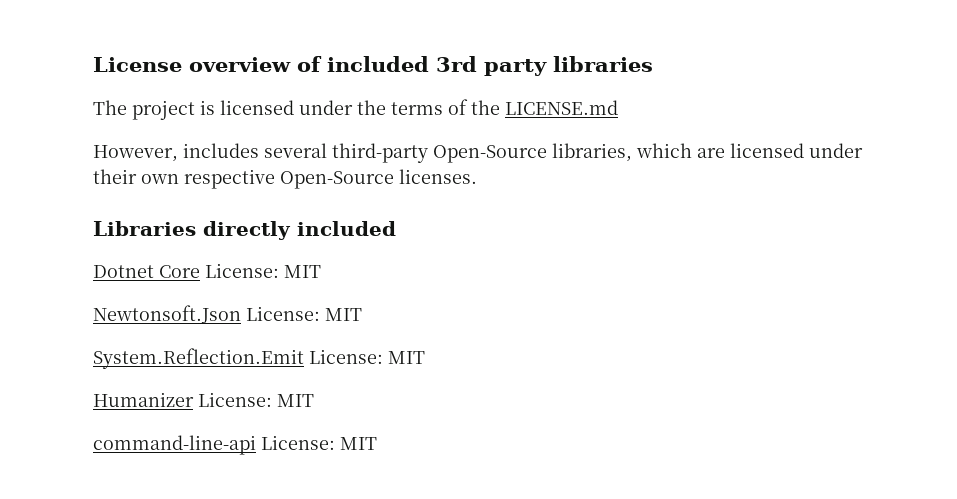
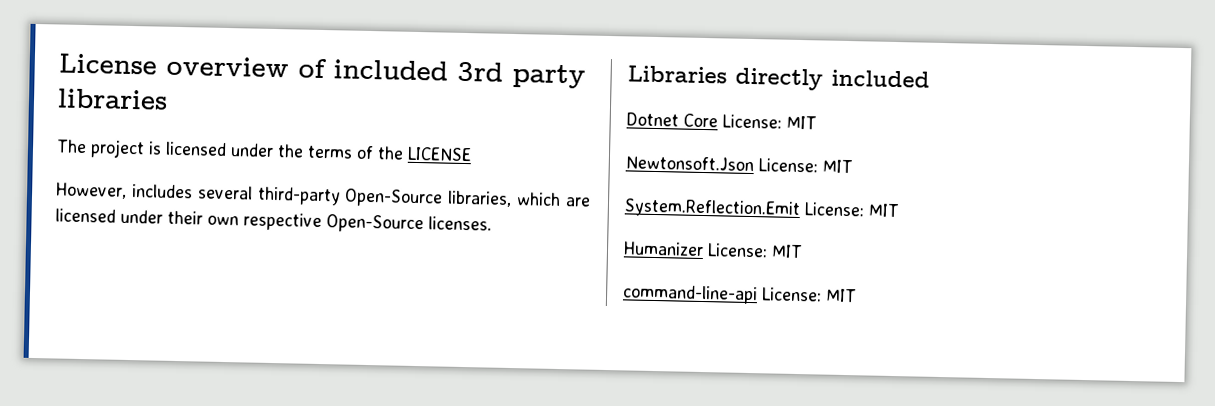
[505,100,618,115] LICENSE.md -> [407,146,472,162] LICENSE

